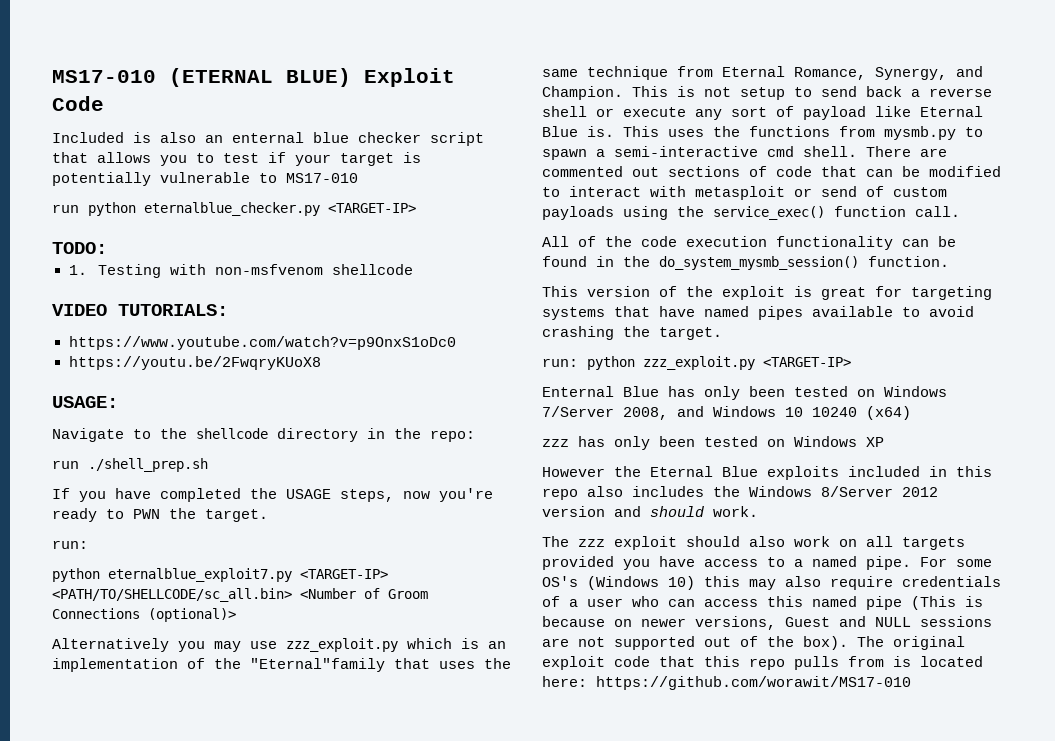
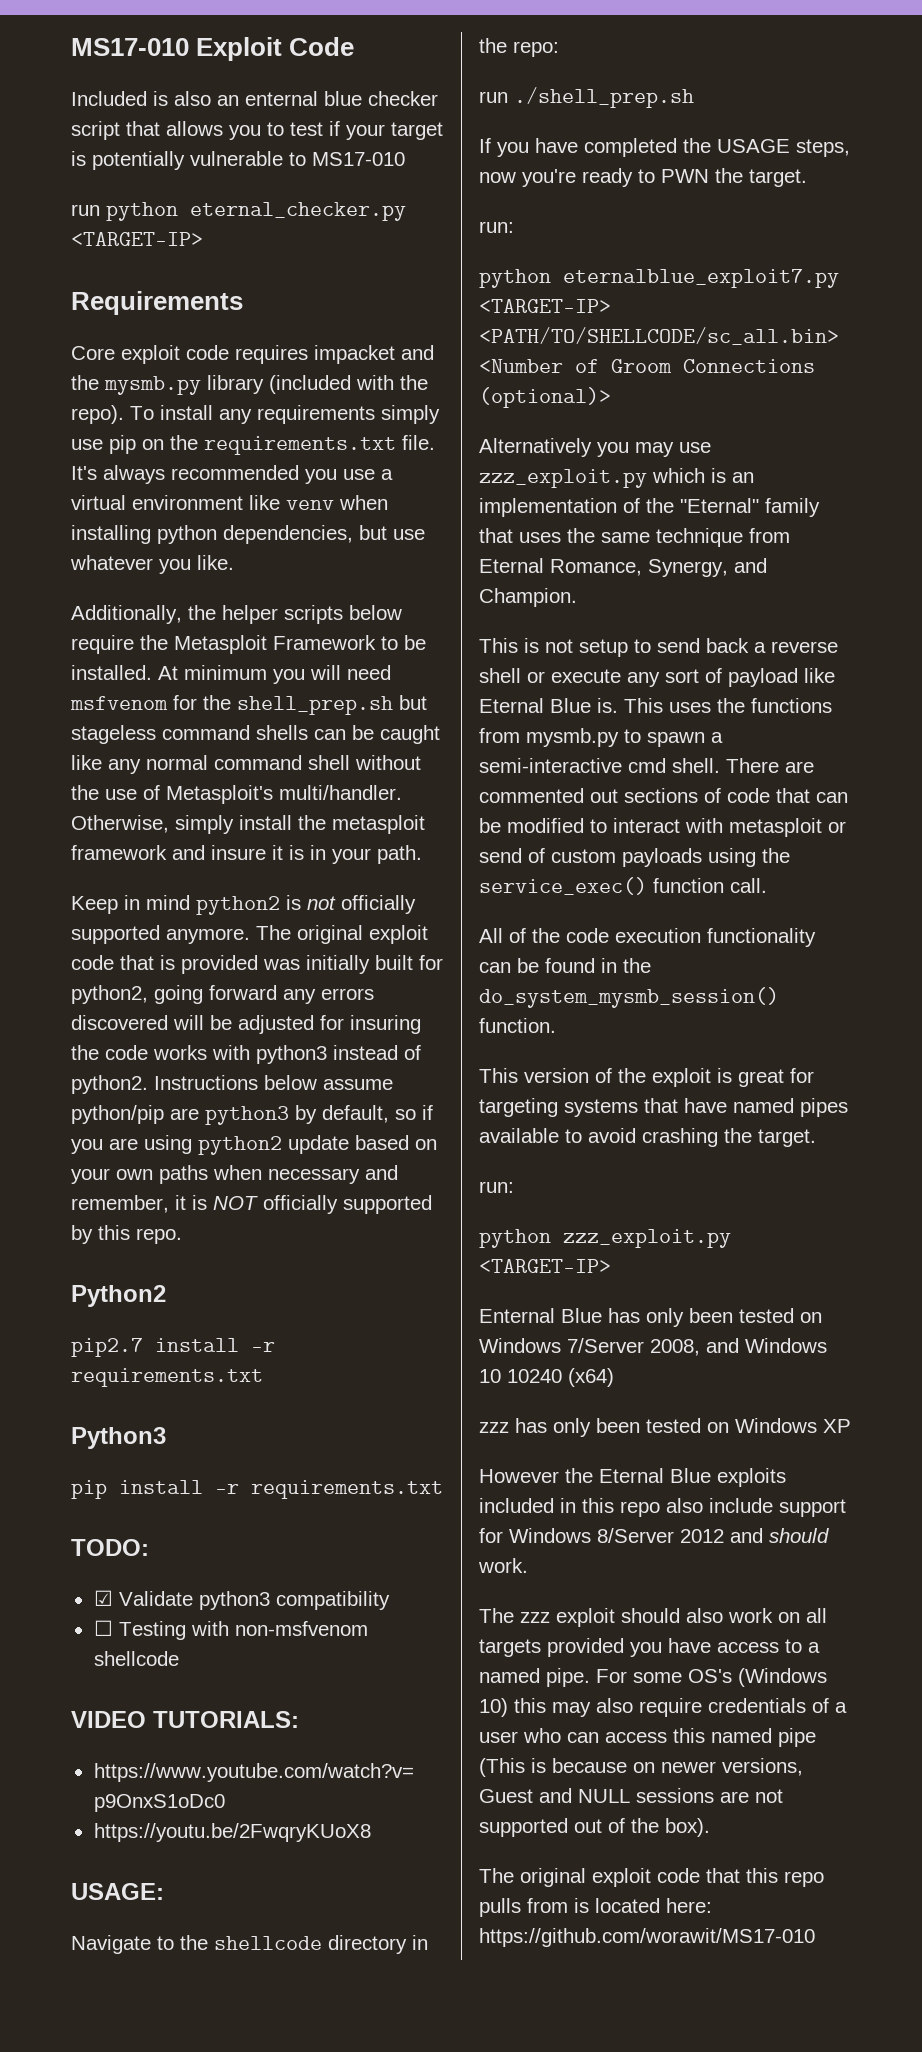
[52,68,351,87] MS17-010 (ETERNAL BLUE) -> [71,38,189,56] MS17-010
[144,202,416,216] [52,242,107,254] [68,265,87,275] eternalblue_checker.py <TARGET-IP> // TODO: // 1. -> [190,202,406,221] [71,232,203,246] [71,291,243,315] [71,345,434,364] [71,375,428,395] [71,405,440,424] [71,435,435,455] [71,465,393,484] [71,495,388,510] [71,525,425,544] [70,555,234,574] [71,605,402,624] [71,635,426,654] [71,665,391,684] [70,695,427,715] [71,725,440,744] [71,755,421,774] [71,785,402,804] [71,815,425,834] [71,845,422,864] [71,895,416,915] [71,925,428,944] [71,955,443,974] [71,985,374,1004] [71,1015,421,1034] [71,1045,421,1064] [71,1075,393,1094] [71,1105,433,1125] [71,1135,437,1155] [71,1165,398,1184] [71,1195,432,1214] [71,1225,182,1244] [71,1285,166,1307] [71,1338,275,1357] [71,1368,263,1387] [71,1427,166,1449] [71,1480,443,1499] [71,1539,149,1556] [93,1590,390,1610] [93,1620,113,1636] eternal_checker.py <TARGET-IP> // Requirements // Core exploit code requires impacket and the mysmb.py library (included with the repo). To install any requirements simply use pip on the requirements.txt file. It's always recommended you use a virtual environment like venv when installing python dependencies, but use whatever you like. // Additionally, the helper scripts below require the Metasploit Framework to be installed. At minimum you will need msfvenom for the shell_prep.sh but stageless command shells can be caught like any normal command shell without the use of Metasploit's multi/handler. Otherwise, simply install the metasploit framework and insure it is in your path. // Keep in mind python2 is not officially supported anymore. The original exploit code that is provided was initially built for python2, going forward any errors discovered will be adjusted for insuring the code works with python3 instead of python2. Instructions below assume python/pip are python3 by default, so if you are using python2 update based on your own paths when necessary and remember, it is NOT officially supported by this repo. // Python2 // pip2.7 install -r requirements.txt // Python3 // pip install -r requirements.txt // TODO: // ☑ Validate python3 compatibility // ☐
[250,658,385,672] "Eternal"family -> [680,498,820,517] "Eternal" family
(623, 93) none -> (577, 597) //
(578, 362) none -> (514, 1187) //
[632,486,740,497] includes the -> [709,1498,846,1517] [479,1528,503,1543] include support for
[542,506,605,517] version -> (724, 1536) none
(848, 643) none -> (710, 1827) //

